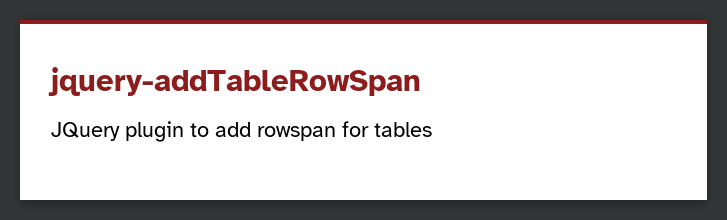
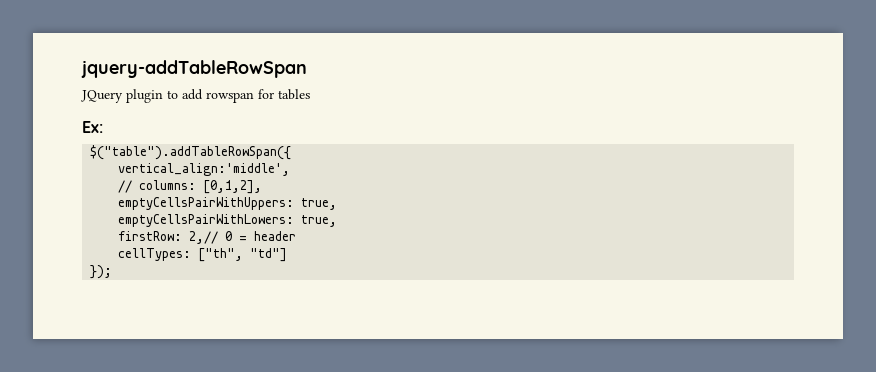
(432, 129) none -> [82,121,103,133] [90,145,292,160] [118,163,291,176] [118,180,263,194] [118,197,338,210] [118,214,338,227] [118,231,297,244] [118,248,288,262] [90,265,113,279] // Ex: // $("table").addTableRowSpan({ // vertical_align:'middle', // // columns: [0,1,2], // emptyCellsPairWithUppers: true, // emptyCellsPairWithLowers: true, // firstRow: 2,// 0 = header // cellTypes: ["th", "td"] // });

